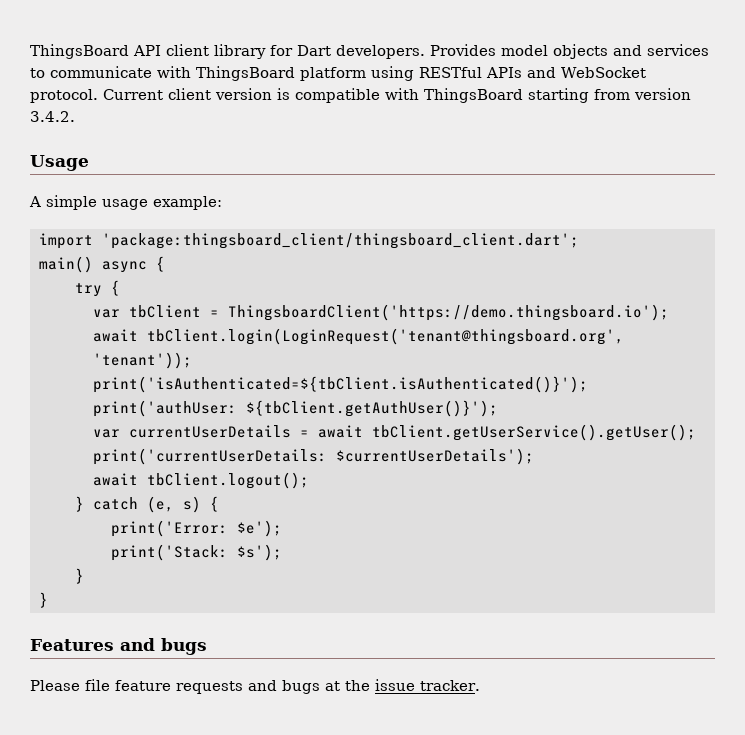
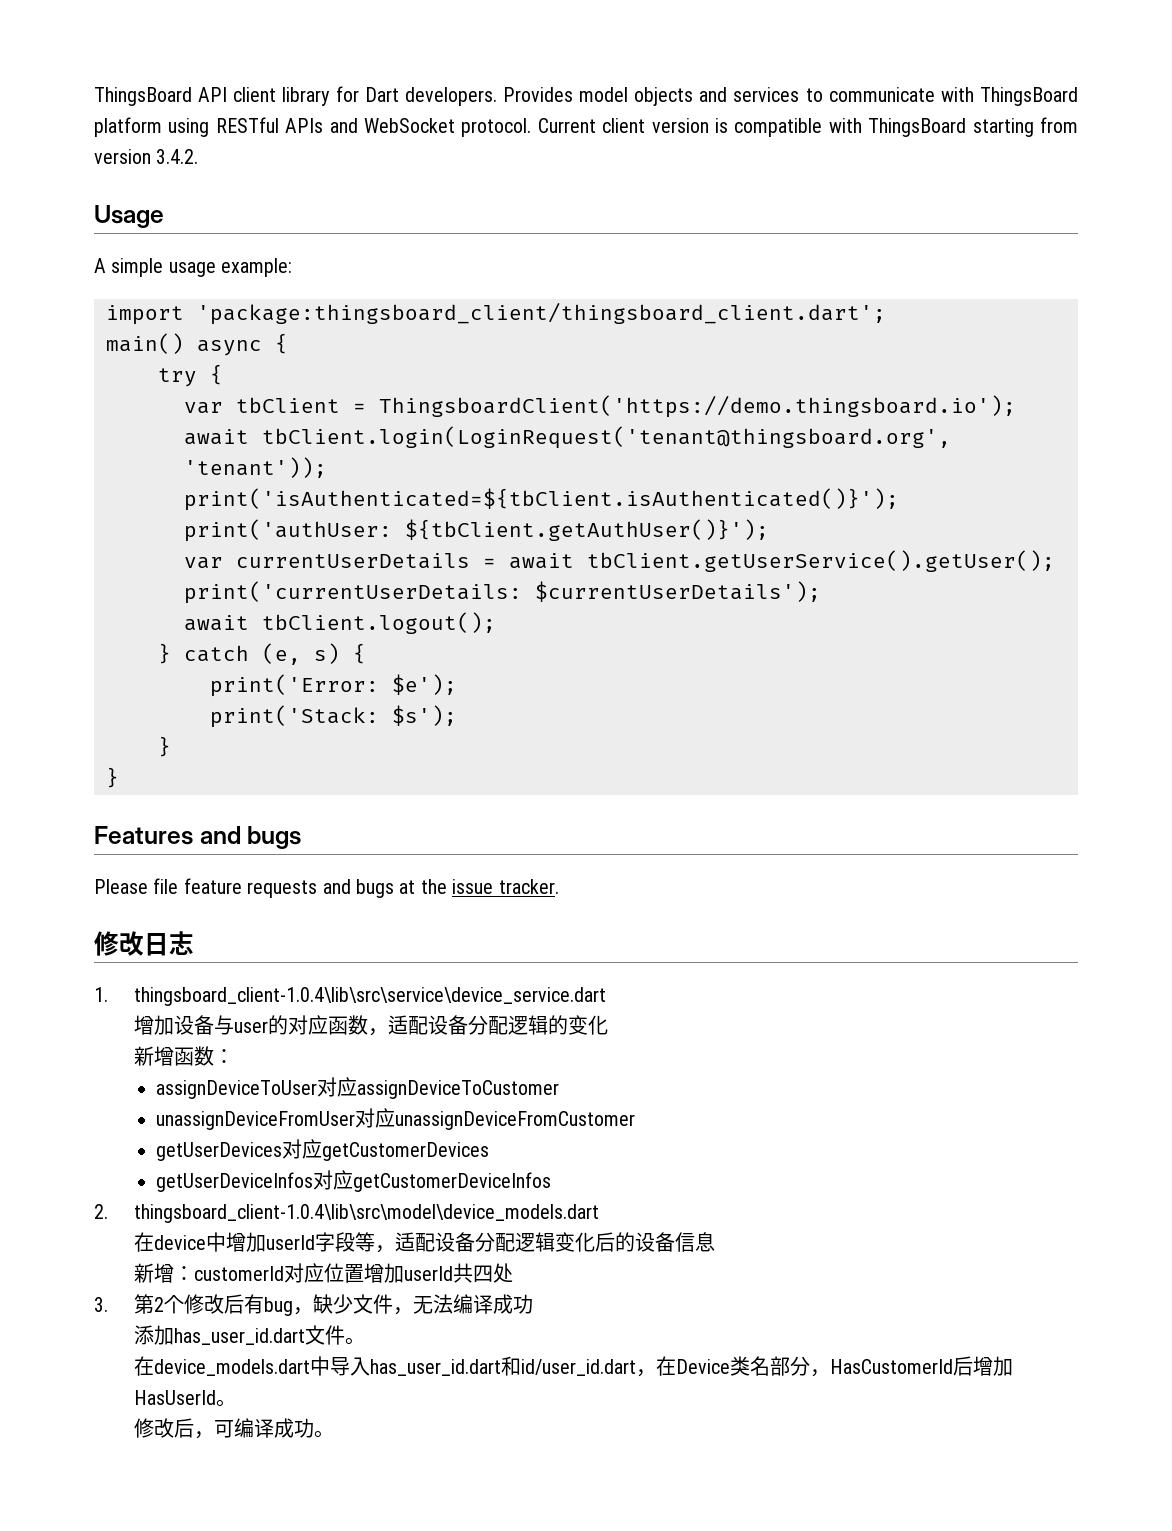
(480, 685) none -> [94,931,194,956] [94,987,606,1006] [133,1015,608,1036] [133,1046,234,1066] [155,1077,559,1099] [155,1108,635,1130] [155,1139,489,1161] [155,1170,551,1192] [94,1204,599,1223] [133,1232,715,1253] [133,1263,513,1283] [94,1294,533,1316] [133,1325,365,1345] [133,1356,1013,1377] [133,1390,236,1407] [133,1418,334,1439] // 修改日志 // 1. thingsboard_client-1.0.4\lib\src\service\device_service.dart // 增加设备与user的对应函数，适配设备分配逻辑的变化 // 新增函数： // assignDeviceToUser对应assignDeviceToCustomer // unassignDeviceFromUser对应unassignDeviceFromCustomer // getUserDevices对应getCustomerDevices // getUserDeviceInfos对应getCustomerDeviceInfos // 2. thingsboard_client-1.0.4\lib\src\model\device_models.dart // 在device中增加userId字段等，适配设备分配逻辑变化后的设备信息 // 新增：customerId对应位置增加userId共四处 // 3.第2个修改后有bug，缺少文件，无法编译成功 // 添加has_user_id.dart文件。 // 在device_models.dart中导入has_user_id.dart和id/user_id.dart，在Device类名部分，HasCustomerId后增加HasUserId。 // 修改后，可编译成功。

